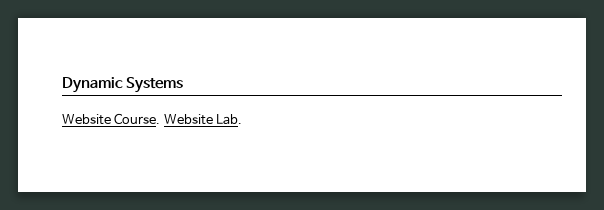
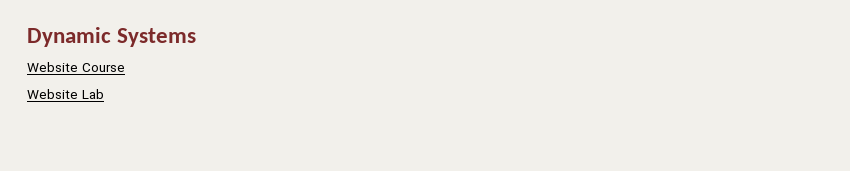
[114,113,243,125] Course. Website Lab. -> [81,63,125,72] [27,89,104,99] Course // Website Lab

